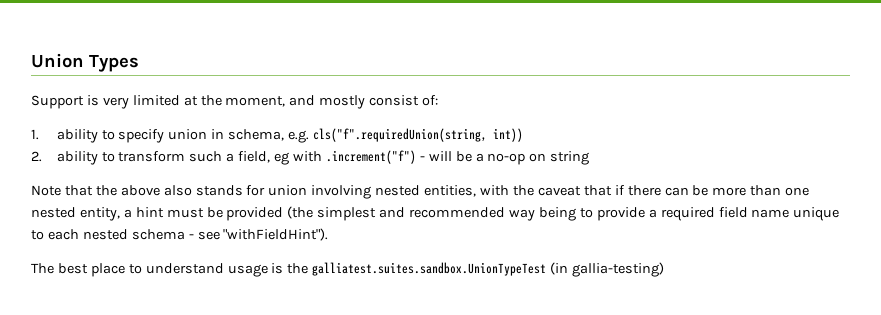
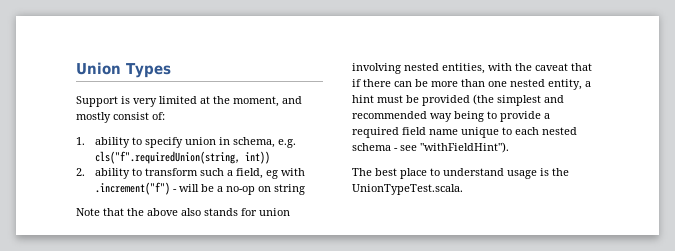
[312,262,665,277] galliatest.suites.sandbox.UnionTypeTest (in gallia-testing) -> [352,184,463,195] UnionTypeTest.scala.

